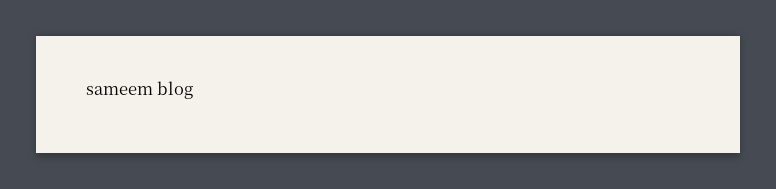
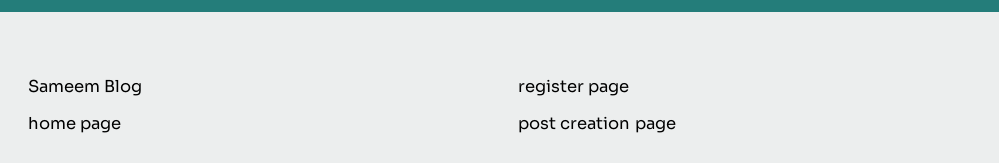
[86,81,194,99] sameem blog -> [28,79,143,96] [28,116,122,133] [518,79,630,96] [518,116,676,133] Sameem Blog // home page // register page // post creation page

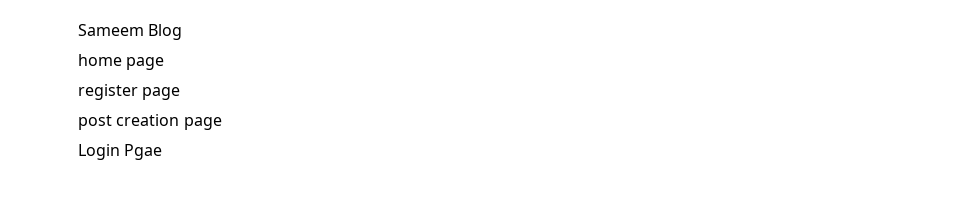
(676, 126) none -> [78,144,163,160] // Login Pgae

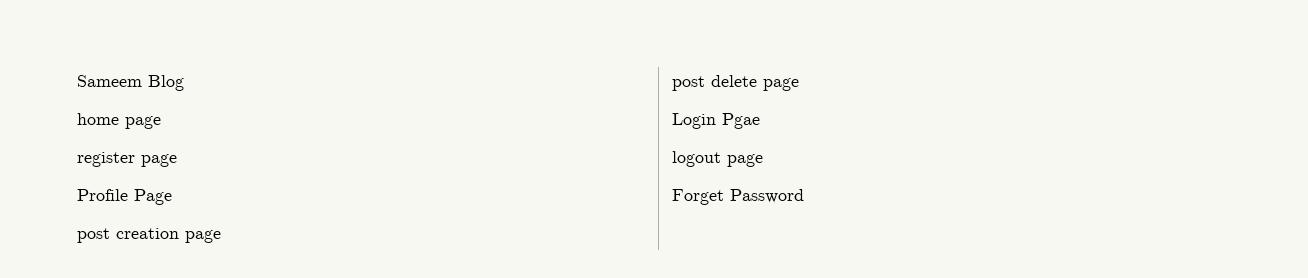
(181, 93) none -> [77,189,172,205] // Profile Page
(222, 123) none -> [672,75,799,91] // post delete page
(163, 152) none -> [672,151,763,167] [672,189,804,205] // logout page // Forget Password

